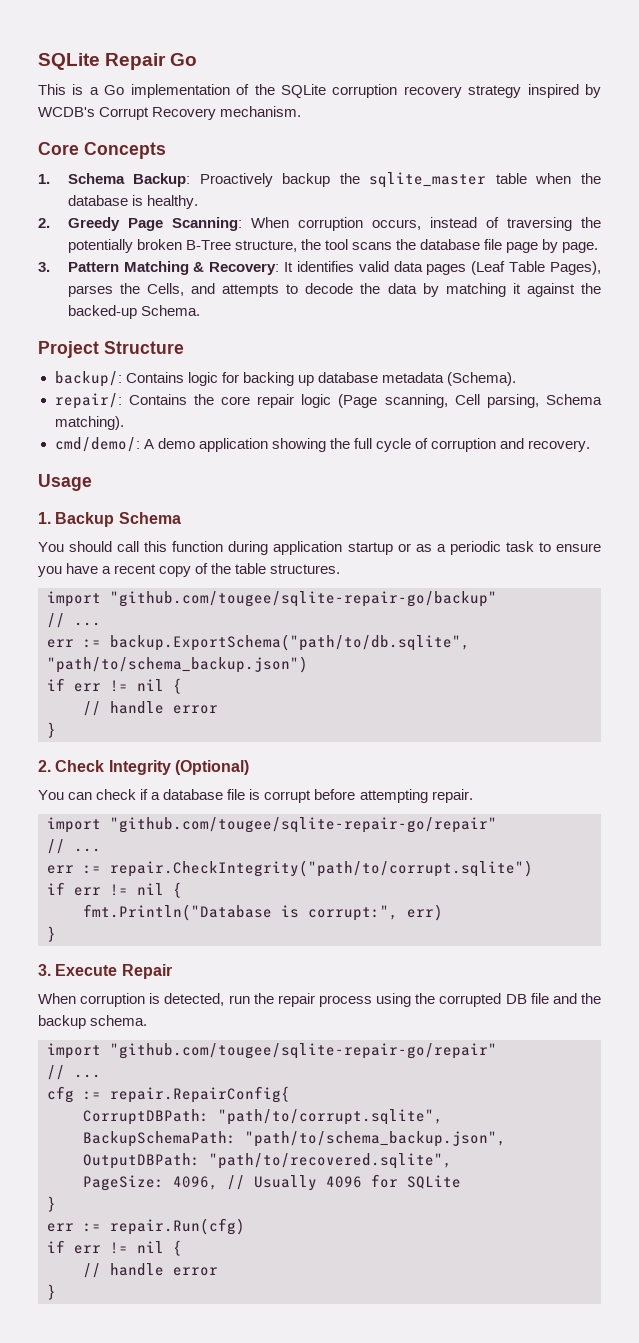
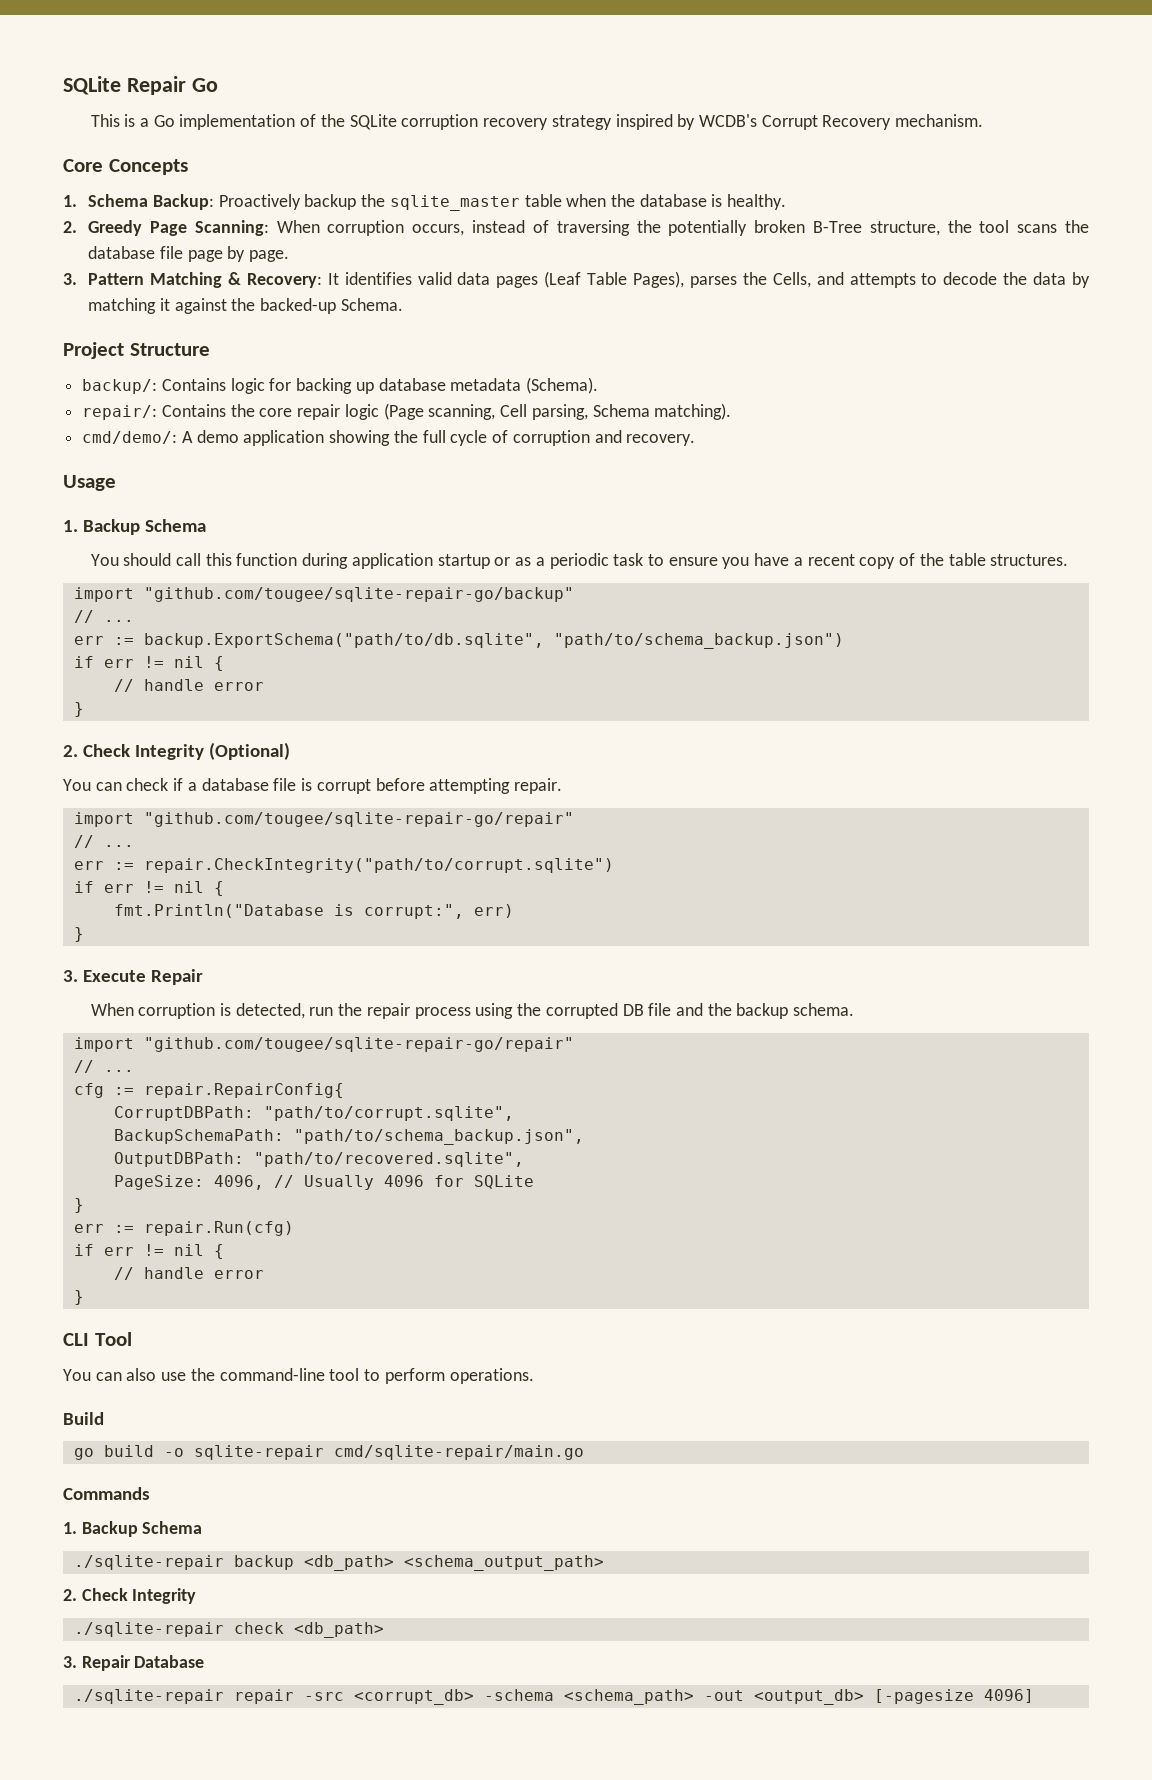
(56, 1292) none -> [63,1332,132,1346] [63,1368,534,1384] [63,1412,104,1425] [73,1445,584,1460] [63,1487,150,1500] [63,1521,203,1537] [73,1555,604,1571] [63,1588,197,1604] [73,1622,384,1638] [63,1655,205,1671] [73,1689,1034,1705] // CLI Tool // You can also use the command-line tool to perform operations. // Build // go build -o sqlite-repair cmd/sqlite-repair/main.go // Commands // 1. Backup Schema // ./sqlite-repair backup <db_path> <schema_output_path> // 2. Check Integrity // ./sqlite-repair check <db_path> // 3. Repair Database // ./sqlite-repair repair -src <corrupt_db> -schema <schema_path> -out <output_db> [-pagesize 4096]

